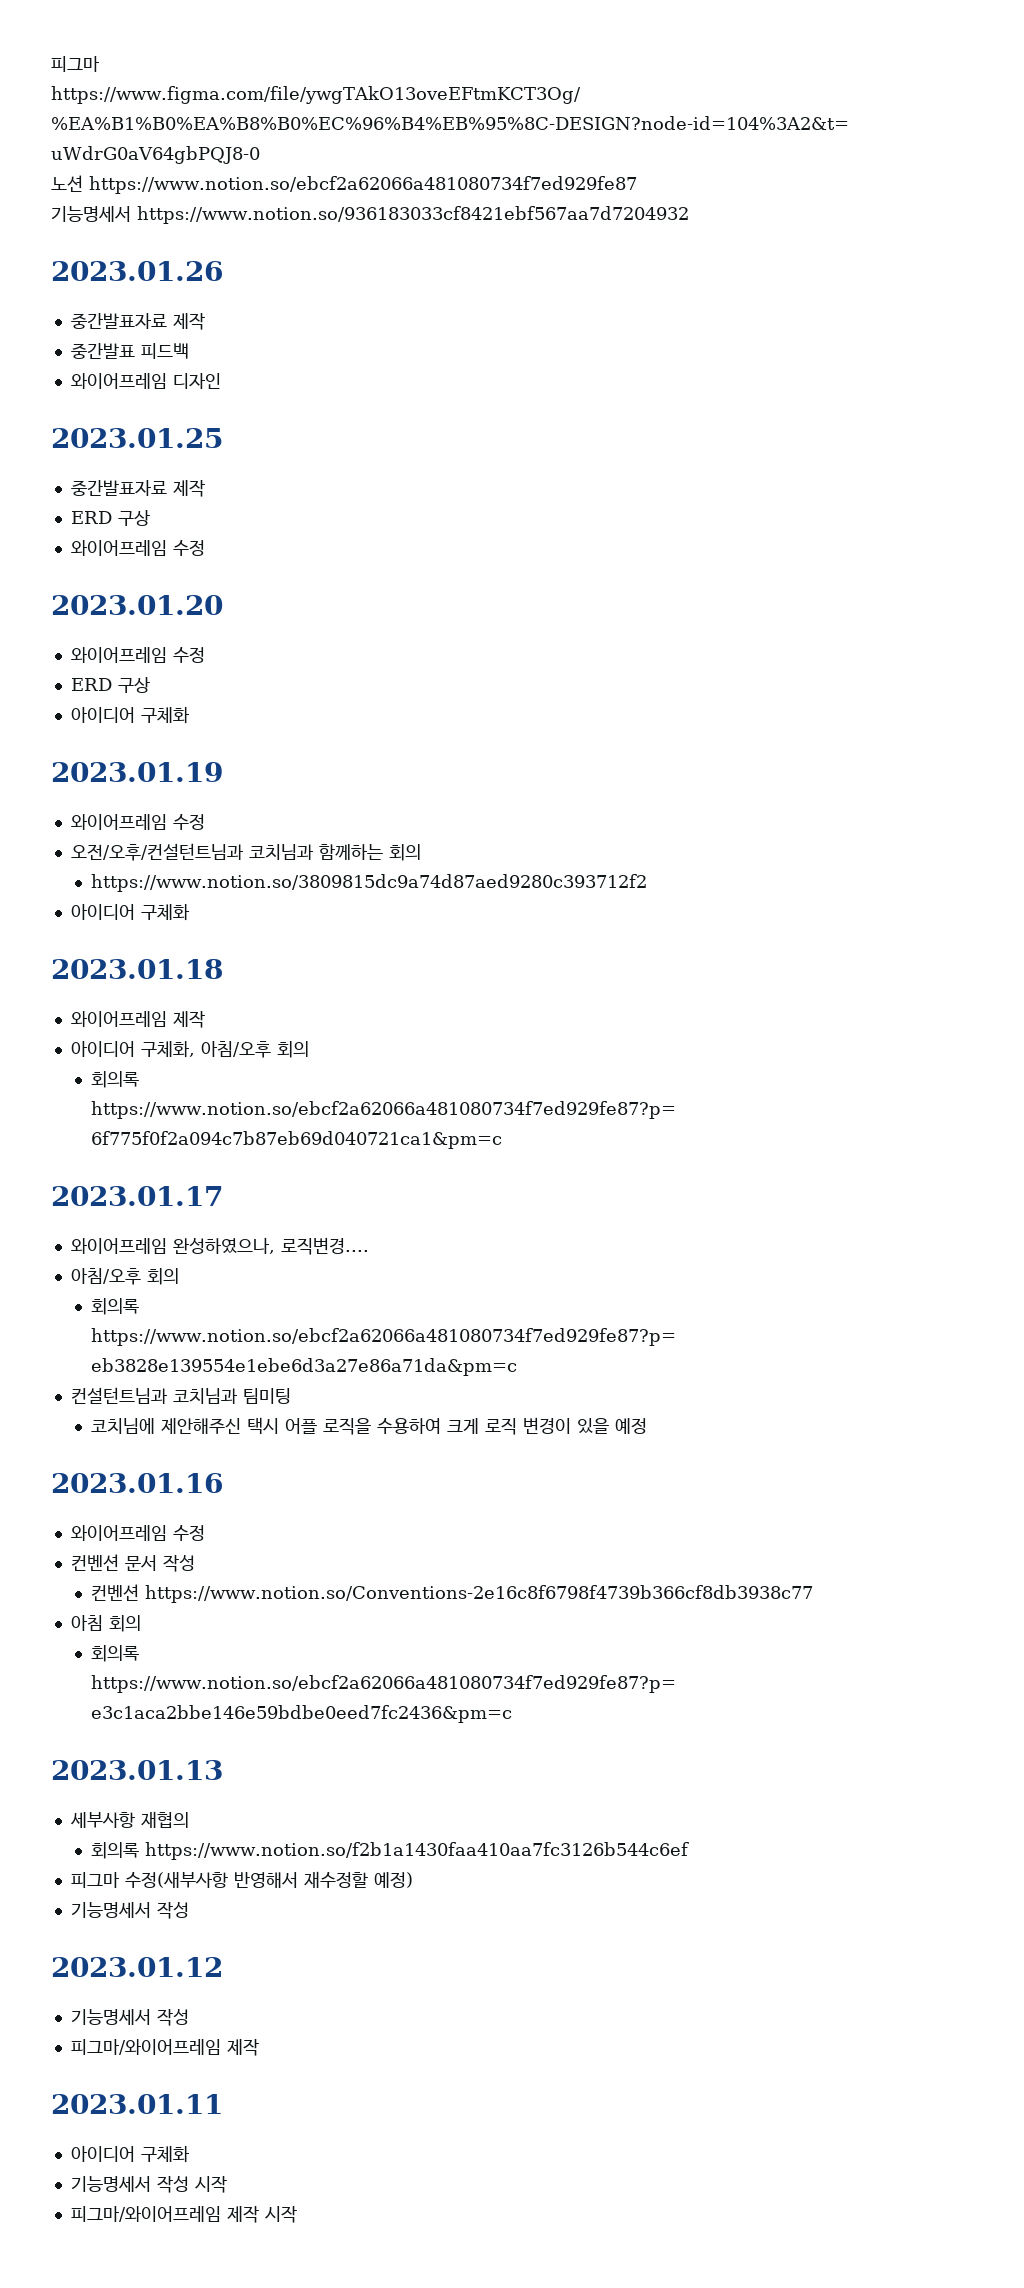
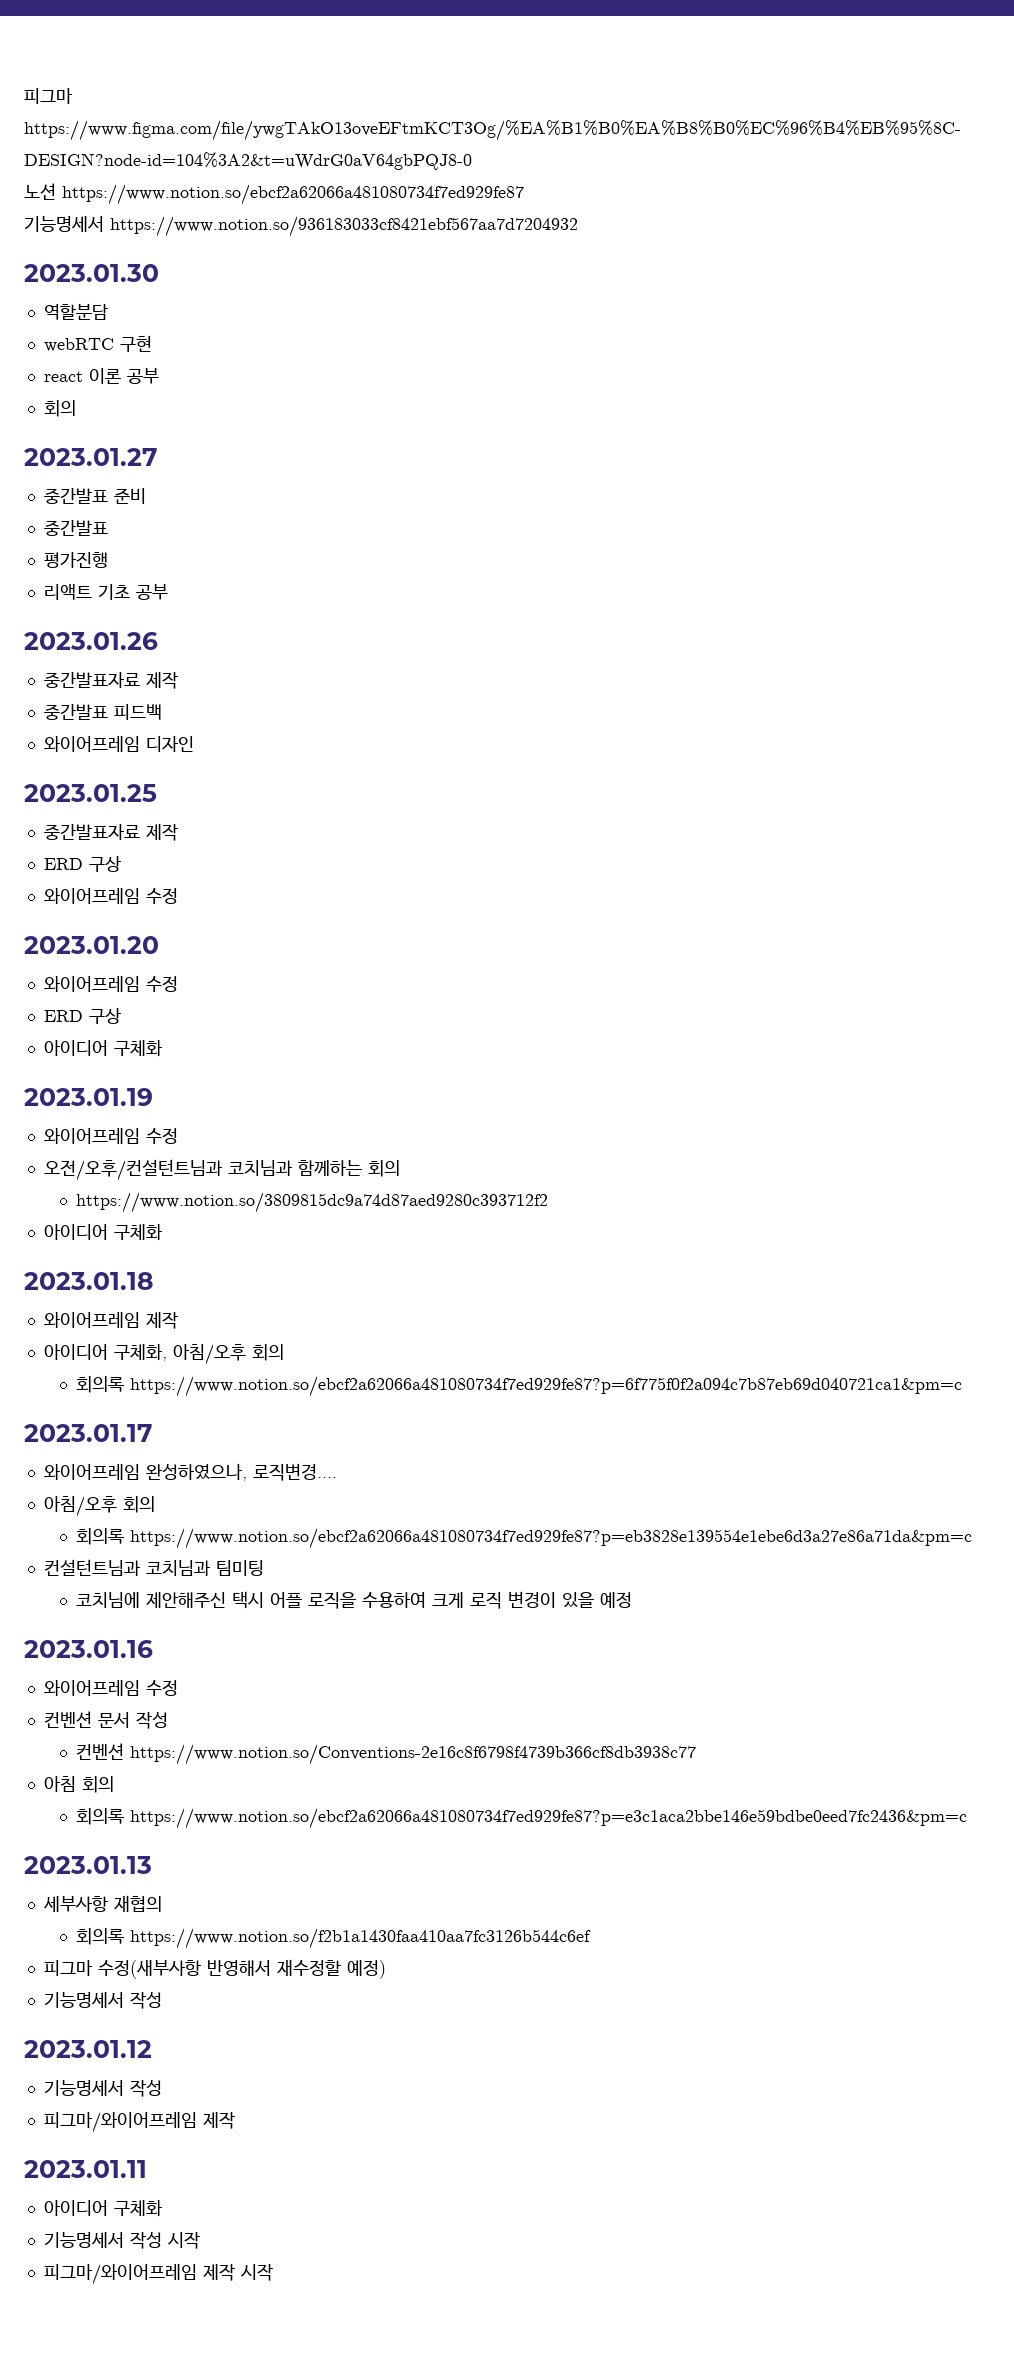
(689, 215) none -> [24,264,159,282] [43,303,108,320] [43,335,152,352] [43,368,159,384] [43,400,76,417] [24,448,158,466] [43,488,146,504] [43,520,108,536] [43,552,108,568] [43,584,168,600] // 2023.01.30 // 역할분담 // webRTC 구현 // react 이론 공부 // 회의 // 2023.01.27 // 중간발표 준비 // 중간발표 // 평가진행 // 리액트 기초 공부

